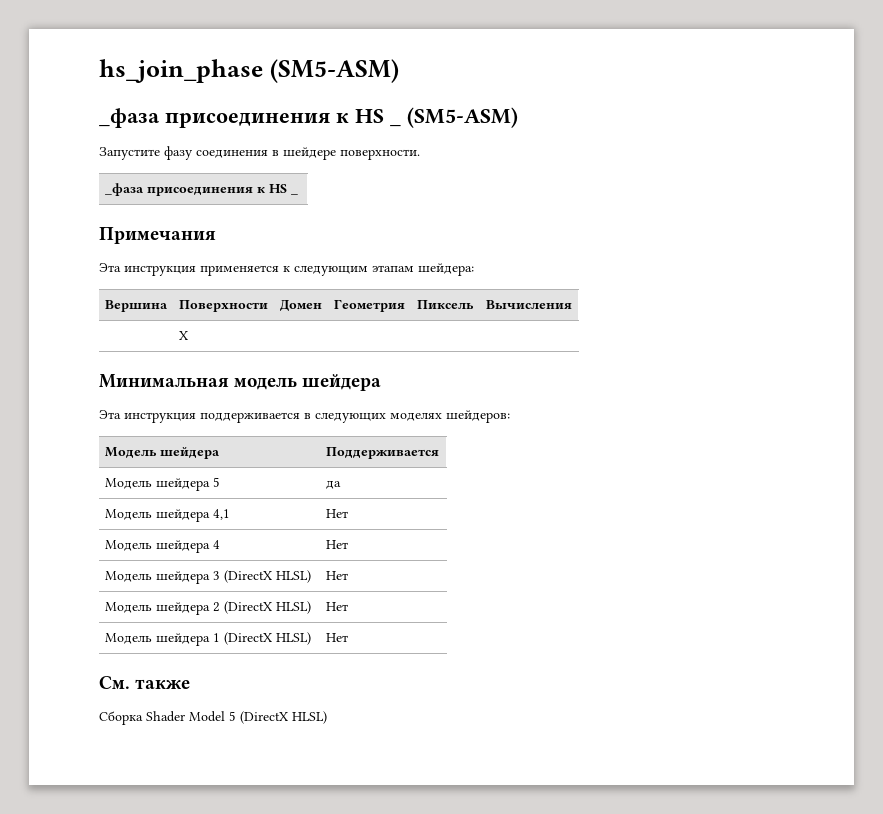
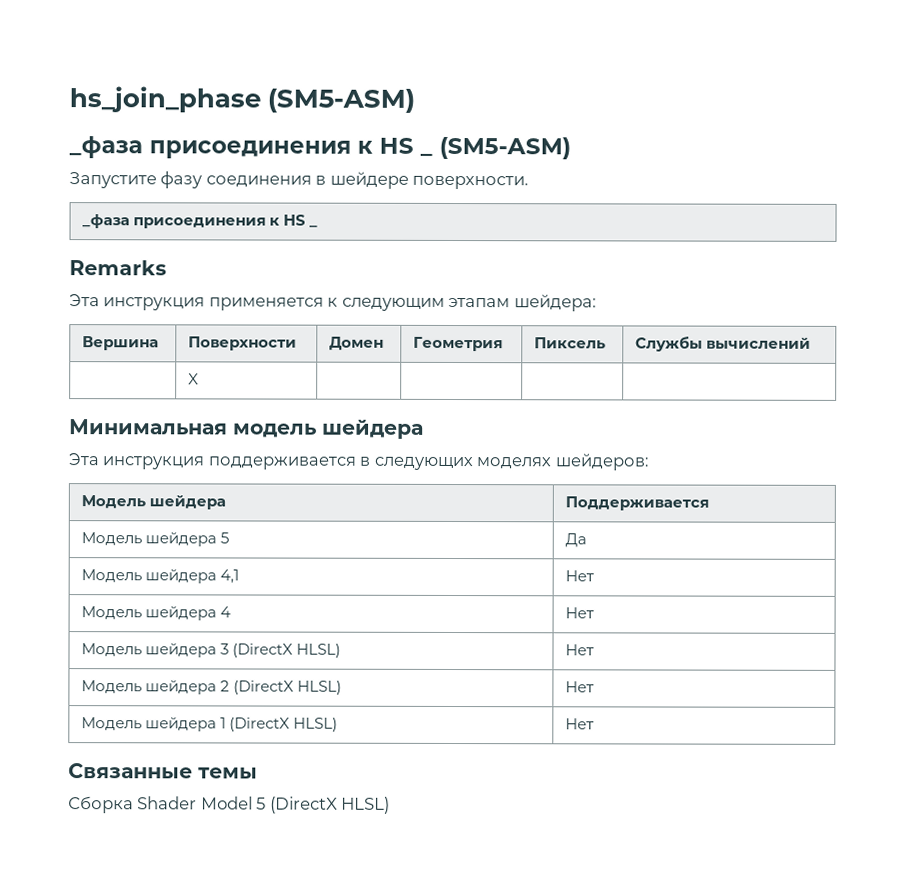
[99,227,216,244] Примечания -> [69,260,167,276] Remarks
[485,300,572,309] Вычисления -> [634,336,811,352] Службы вычислений
[325,481,341,489] да -> [564,533,587,548] Да
[99,676,191,689] См. также -> [68,763,258,779] Связанные темы

